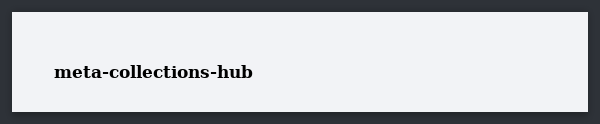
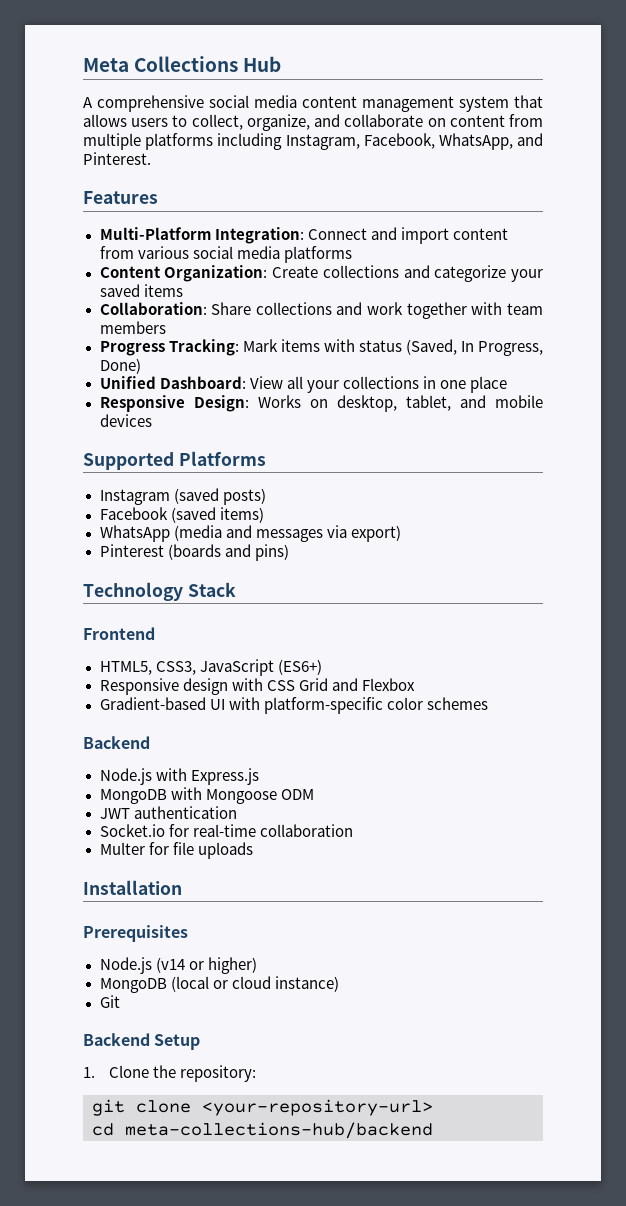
[54,65,253,78] meta-collections-hub -> [83,56,282,72] [83,95,543,112] [83,114,543,131] [83,133,543,150] [83,152,151,165] [83,191,158,204] [99,227,508,244] [99,246,352,263] [99,265,543,282] [99,284,183,297] [99,302,544,319] [99,321,166,334] [99,339,543,356] [99,358,141,374] [99,376,507,393] [99,395,543,412] [99,414,152,427] [83,451,266,470] [99,488,266,505] [99,507,264,523] [99,525,401,542] [99,544,289,561] [83,582,236,601] [83,627,155,640] [99,659,322,676] [99,678,415,695] [99,697,488,714] [83,736,150,749] [99,768,259,785] [99,787,314,804] [99,806,237,819] [99,824,353,837] [99,842,253,859] [83,880,182,895] [83,925,188,942] [99,957,257,974] [99,976,339,993] [99,995,120,1008] [83,1033,201,1050] [83,1065,256,1082] [92,1099,433,1116] [92,1122,433,1139] Meta Collections Hub // A comprehensive social media content management system that allows users to collect, organize, and collaborate on content from multiple platforms including Instagram, Facebook, WhatsApp, and Pinterest. // Features // Multi-Platform Integration: Connect and import content from various social media platforms // Content Organization: Create collections and categorize your saved items // Collaboration: Share collections and work together with team members // Progress Tracking: Mark items with status (Saved, In Progress, Done) // Unified Dashboard: View all your collections in one place // Responsive Design: Works on desktop, tablet, and mobile devices // Supported Platforms // Instagram (saved posts) // Facebook (saved items) // WhatsApp (media and messages via export) // Pinterest (boards and pins) // Technology Stack // Frontend // HTML5, CSS3, JavaScript (ES6+) // Responsive design with CSS Grid and Flexbox // Gradient-based UI with platform-specific color schemes // Backend // Node.js with Express.js // MongoDB with Mongoose ODM // JWT authentication // Socket.io for real-time collaboration // Multer for file uploads // Installation // Prerequisites // Node.js (v14 or higher) // MongoDB (local or cloud instance) // Git // Backend Setup // 1. Clone the repository: // git clone <your-repository-url> // cd meta-collections-hub/backend

